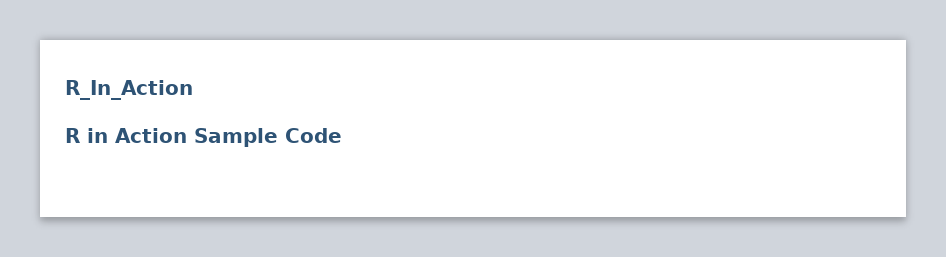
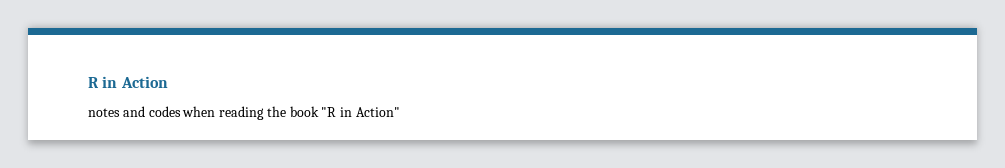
[65,80,193,100] R_In_Action // -> (88, 82) none
[194,128,342,147] Sample Code -> [88,106,401,120] // notes and codes when reading the book "R in Action"

